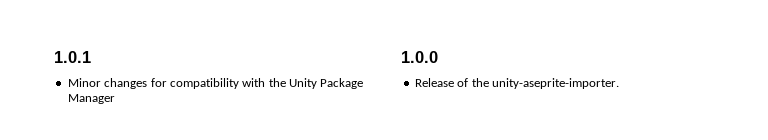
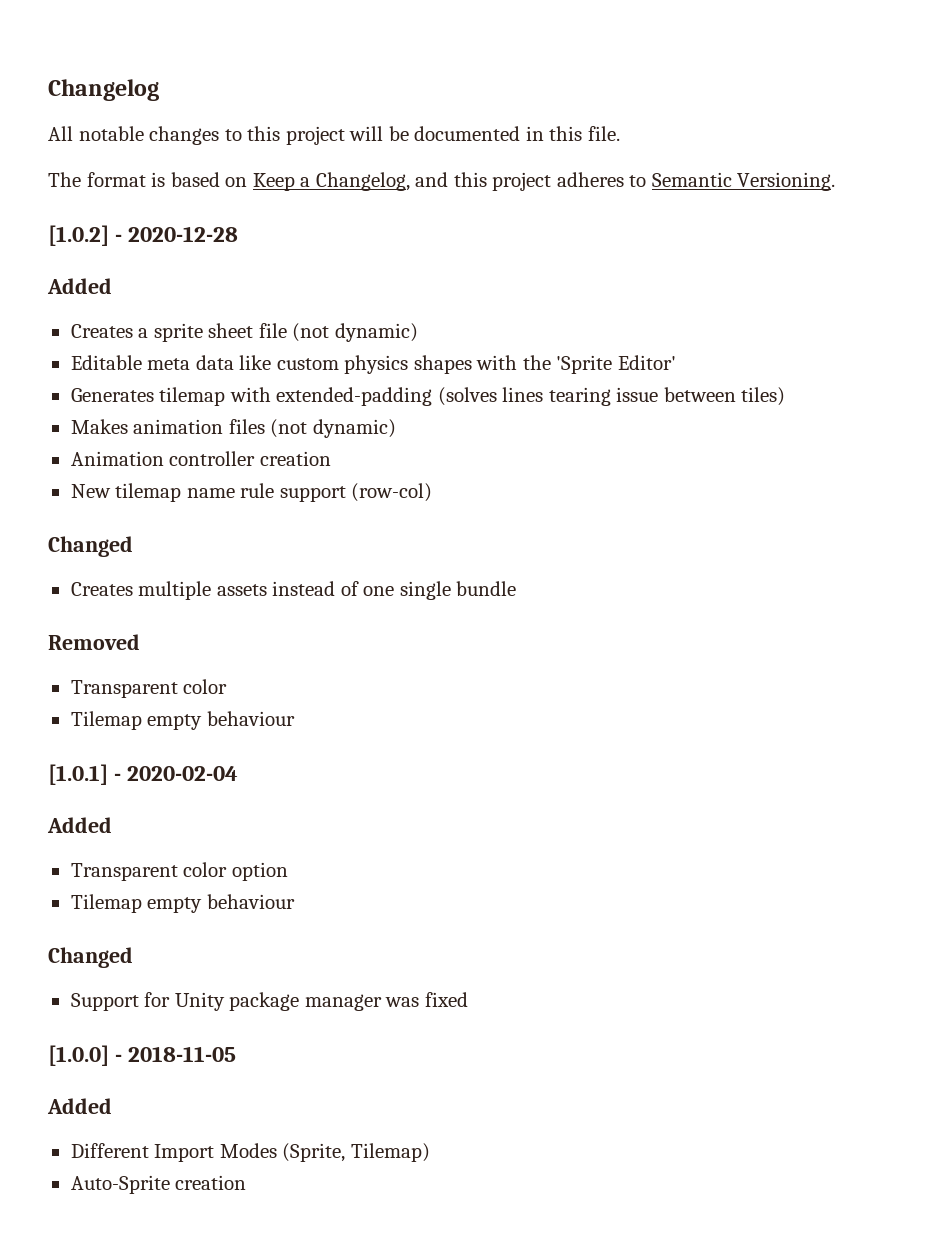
[54,51,91,63] [67,78,364,89] [67,94,115,104] [401,51,438,63] [414,78,619,89] 1.0.1 // Minor changes for compatibility with the Unity Package Manager // 1.0.0 // Release of the unity-aseprite-importer. -> [48,79,159,101] [48,126,620,145] [48,172,836,191] [48,225,239,246] [47,278,112,294] [70,323,418,342] [70,355,676,374] [70,387,786,406] [70,419,396,438] [70,451,331,466] [70,483,433,502] [48,536,133,557] [70,581,517,600] [48,634,140,650] [70,679,228,698] [70,711,295,730] [48,764,239,785] [47,817,112,833] [70,862,288,881] [70,894,295,913] [48,947,133,968] [70,992,468,1011] [48,1045,237,1066] [47,1098,112,1114] [70,1143,430,1162] [70,1175,247,1194] Changelog // All notable changes to this project will be documented in this file. // The format is based on Keep a Changelog, and this project adheres to Semantic Versioning. // [1.0.2] - 2020-12-28 // Added // Creates a sprite sheet file (not dynamic) // Editable meta data like custom physics shapes with the 'Sprite Editor' // Generates tilemap with extended-padding (solves lines tearing issue between tiles) // Makes animation files (not dynamic) // Animation controller creation // New tilemap name rule support (row-col) // Changed // Creates multiple assets instead of one single bundle // Removed // Transparent color // Tilemap empty behaviour // [1.0.1] - 2020-02-04 // Added // Transparent color option // Tilemap empty behaviour // Changed // Support for Unity package manager was fixed // [1.0.0] - 2018-11-05 // Added // Different Import Modes (Sprite, Tilemap) // Auto-Sprite creation

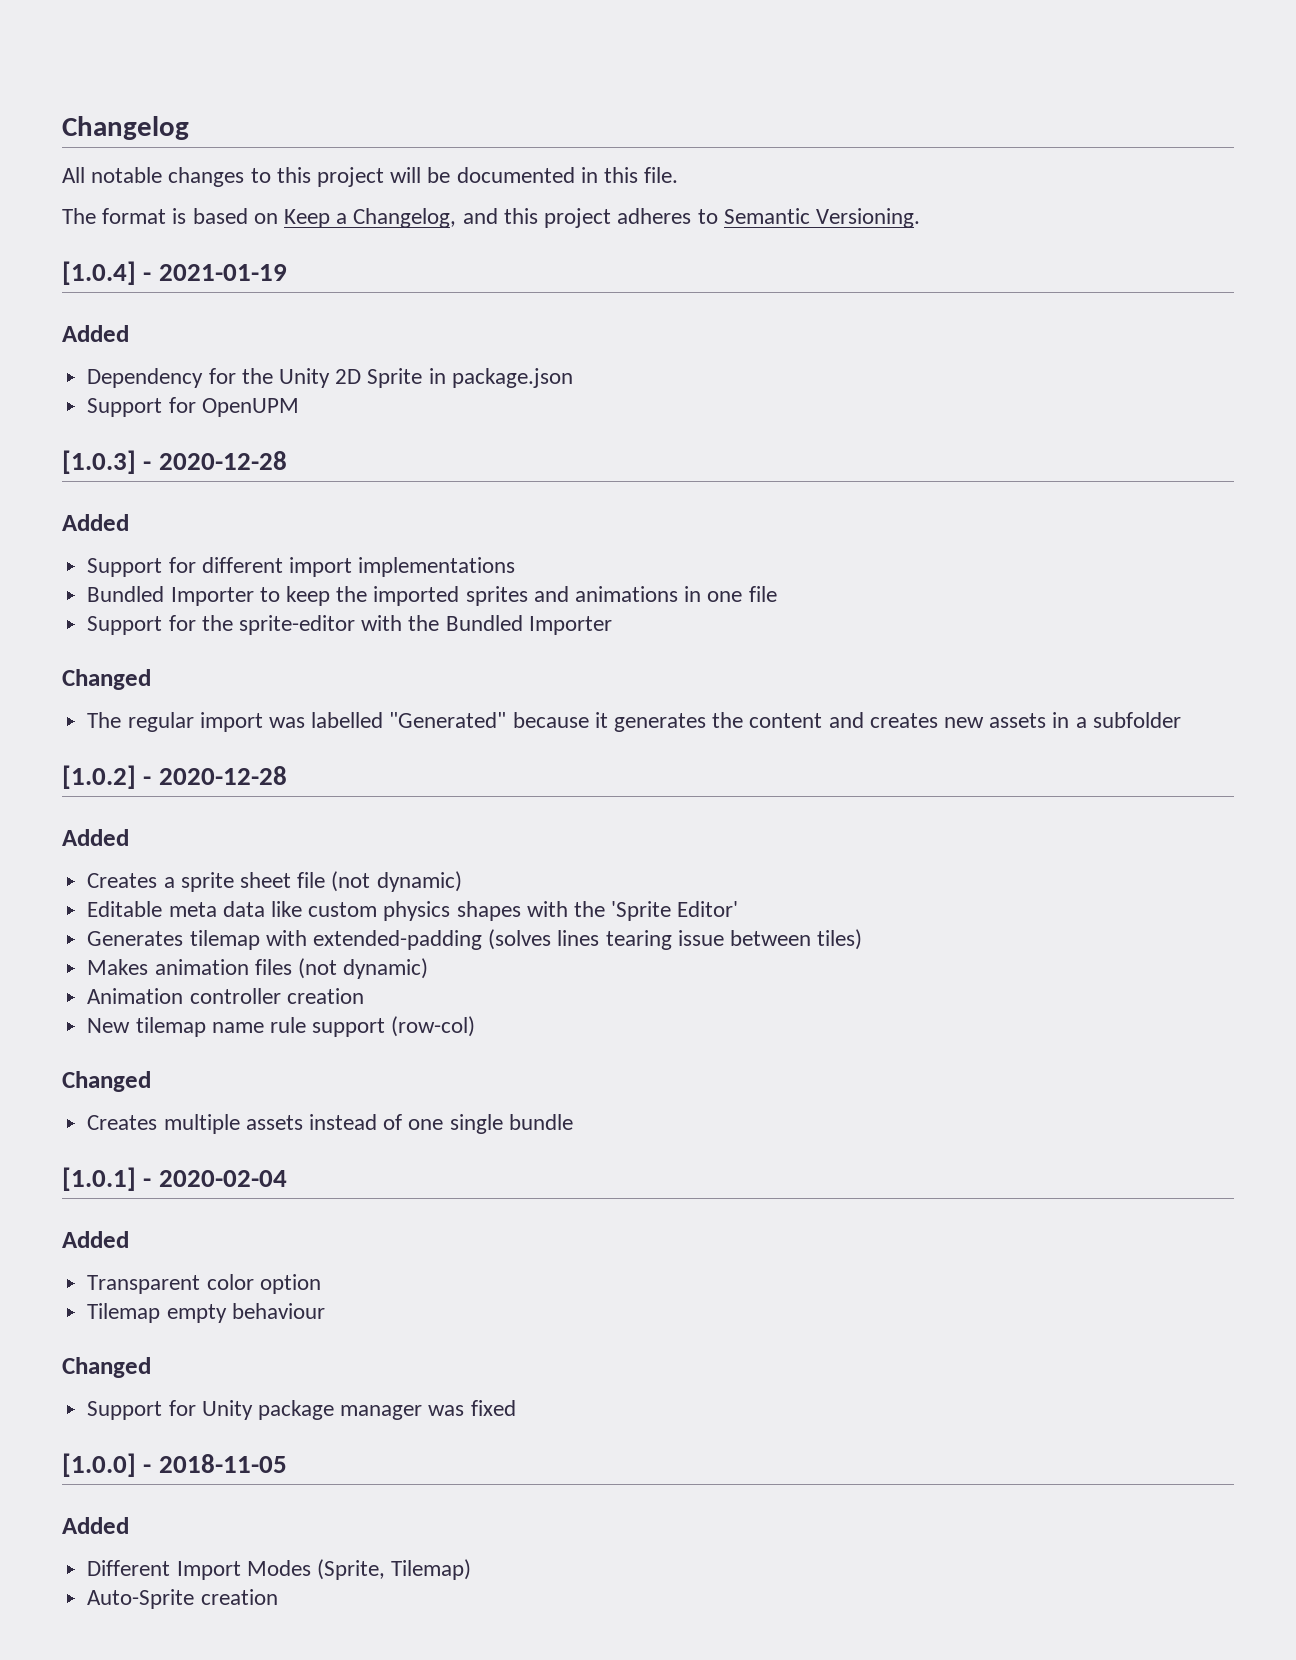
(836, 181) none -> [62,261,287,285] [62,325,129,342] [87,368,573,388] [87,397,299,417] [62,450,287,474] [62,514,129,531] [87,557,516,577] [87,586,777,606] [87,615,612,635] [62,669,151,690] [87,712,1181,732] // [1.0.4] - 2021-01-19 // Added // Dependency for the Unity 2D Sprite in package.json // Support for OpenUPM // [1.0.3] - 2020-12-28 // Added // Support for different import implementations // Bundled Importer to keep the imported sprites and animations in one file // Support for the sprite-editor with the Bundled Importer // Changed // The regular import was labelled "Generated" because it generates the content and creates new assets in a subfolder
[48,634,140,650] [70,679,228,698] [70,711,295,730] // Removed // Transparent color // Tilemap empty behaviour -> (573, 1122) none

